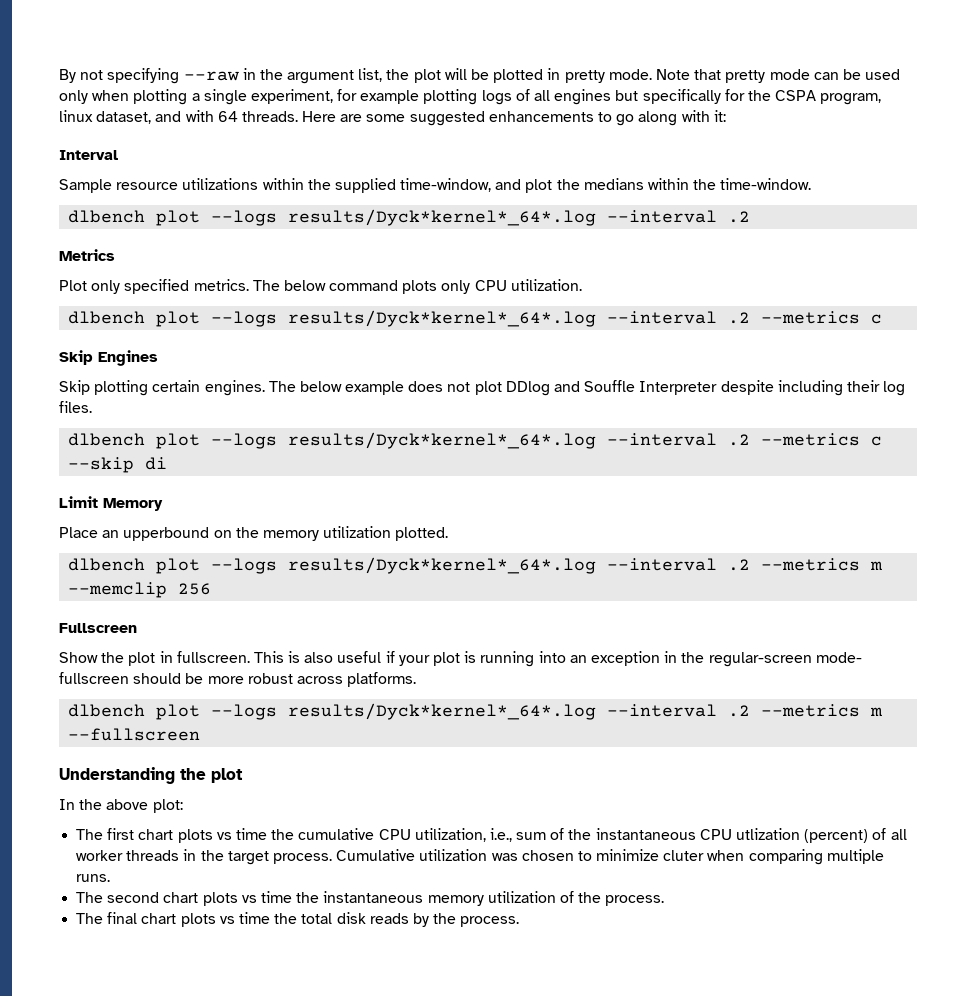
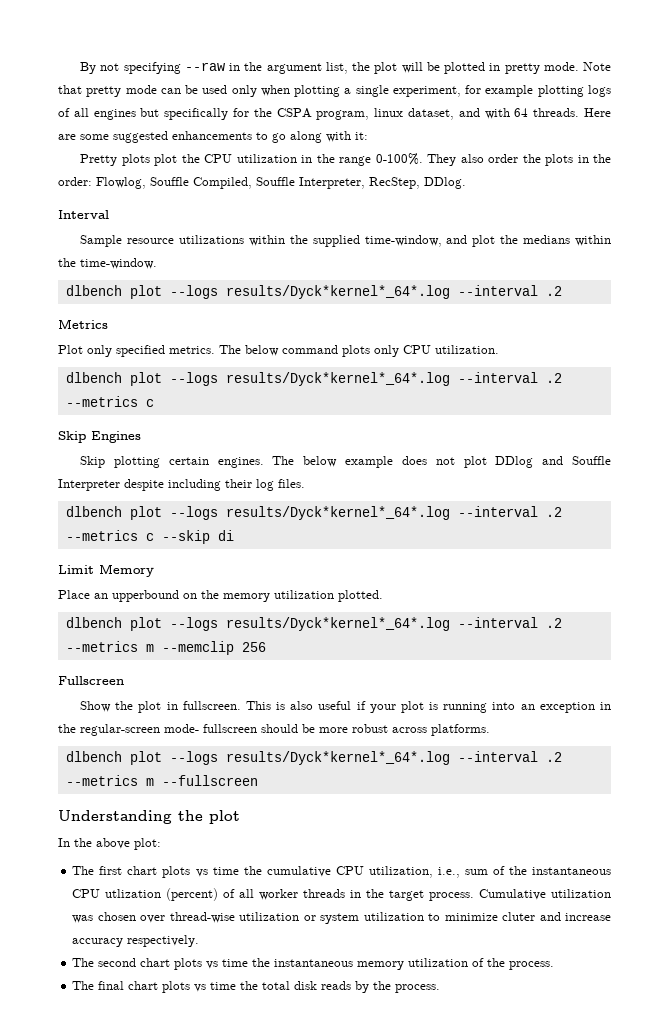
(726, 116) none -> [80,153,611,166] [58,177,466,189] // Pretty plots plot the CPU utilization in the range 0-100%. They also order the plots in the order: Flowlog, Souffle Compiled, Souffle Interpreter, RecStep, DDlog.
[577,849,884,865] [76,874,111,882] to minimize cluter when comparing multiple runs. -> [140,912,612,924] [72,935,200,947] over thread-wise utilization or system utilization to minimize cluter and increase accuracy respectively.

